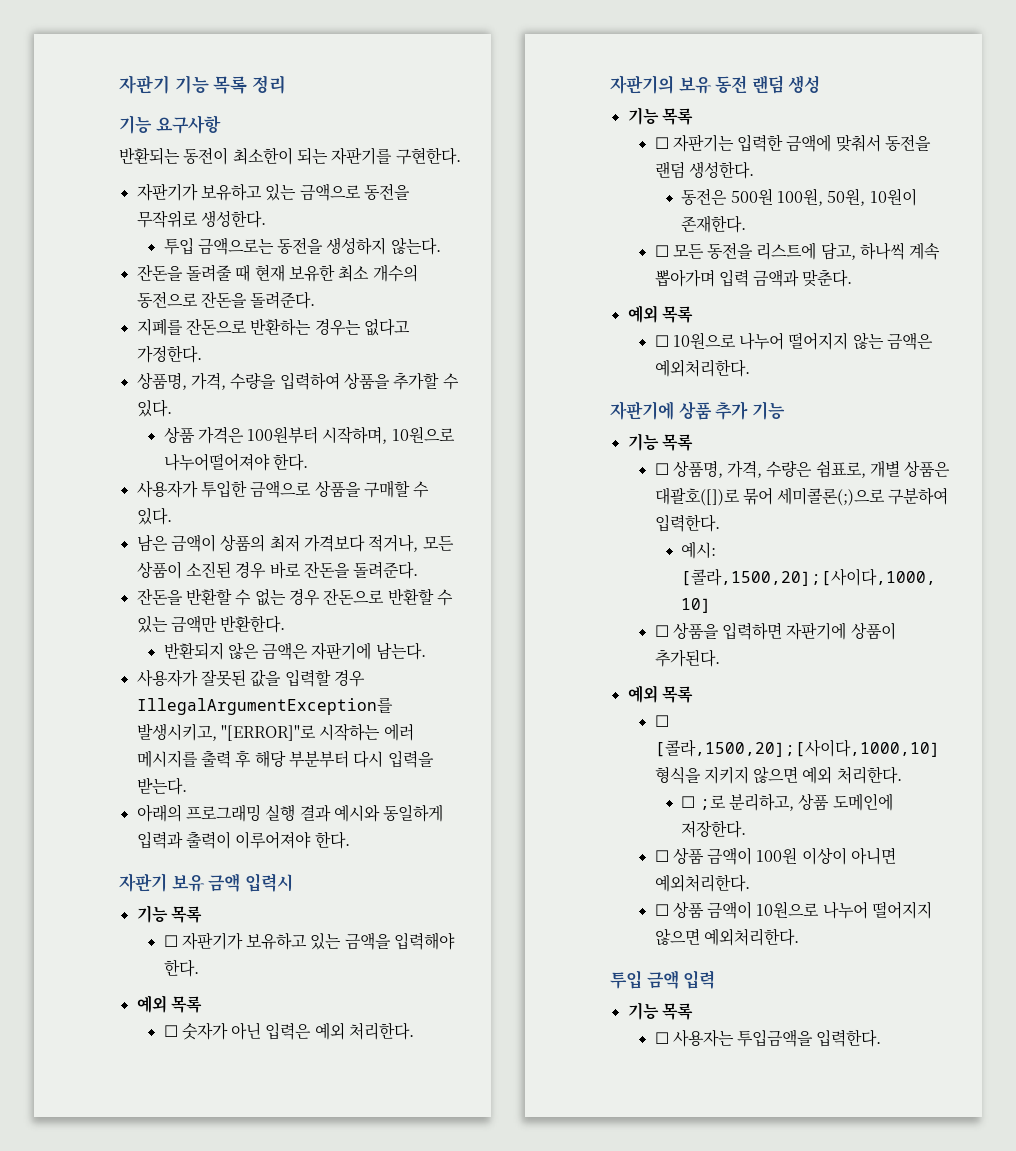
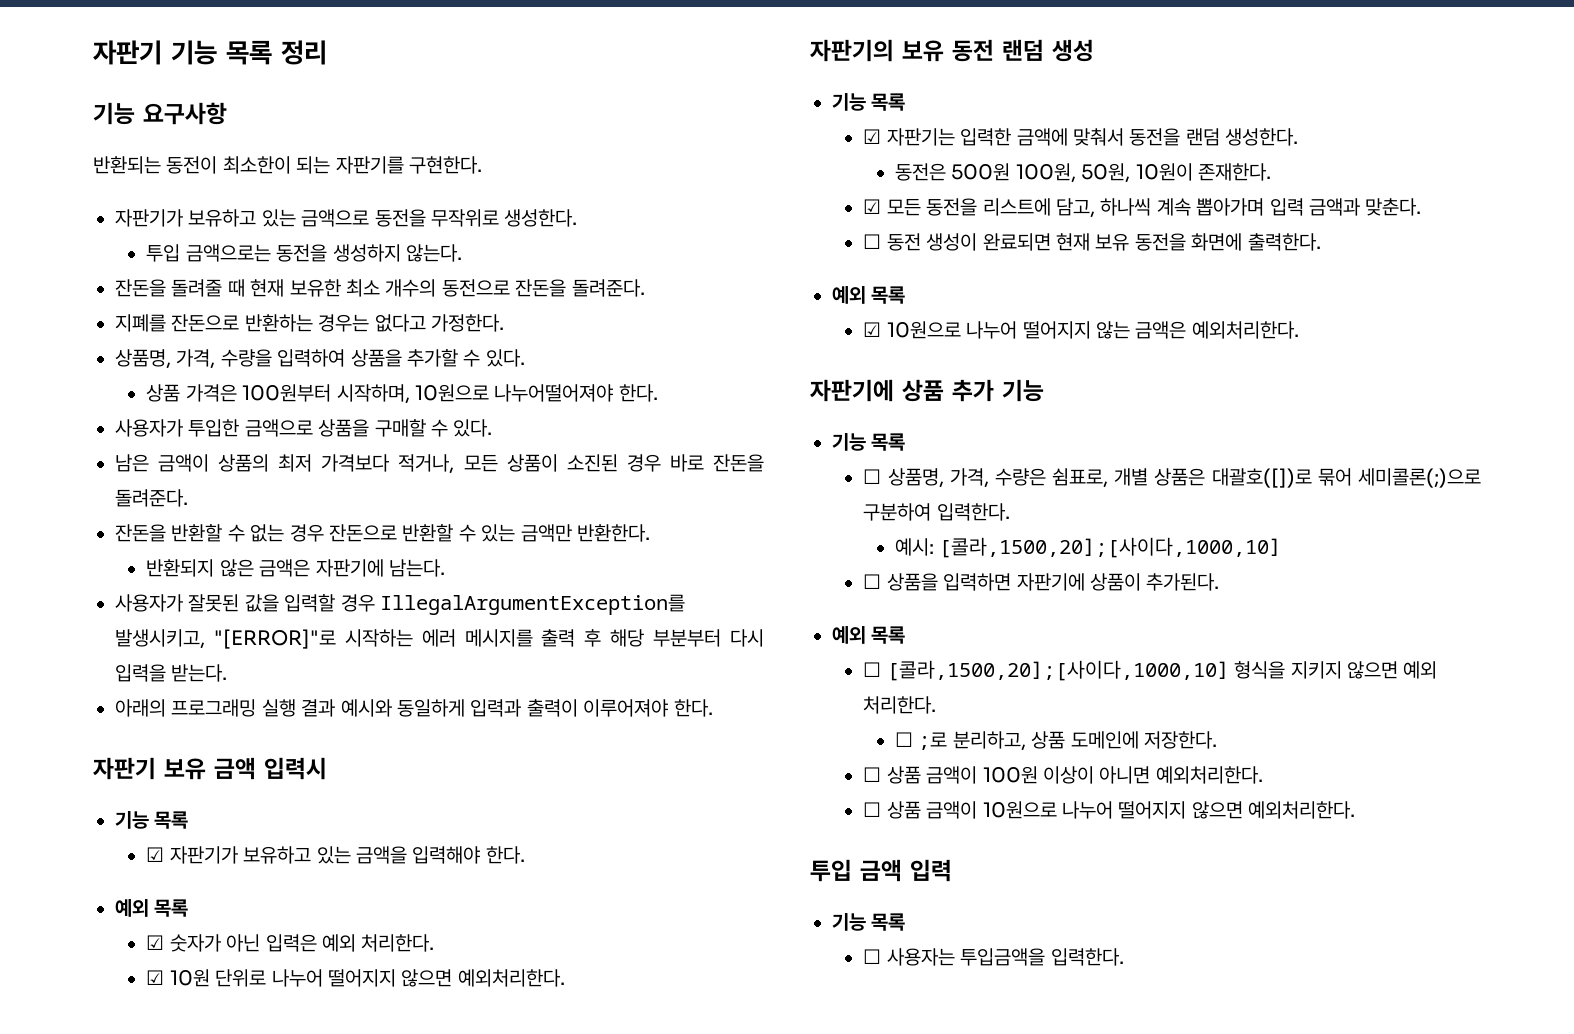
[163,935,178,947] ☐ -> [146,847,165,862] ☑
[163,1025,178,1037] ☐ -> [146,935,165,950] ☑
(415, 1031) none -> [146,969,565,987] // ☑ 10원 단위로 나누어 떨어지지 않으면 예외처리한다.
[654,137,669,149] ☐ -> [863,129,882,144] ☑
[654,245,669,257] ☐ -> [863,199,882,214] ☑
[627,305,693,323] [654,335,669,347] // 예외 목록 // ☐ -> [863,233,1321,251] [832,286,906,304] [863,322,882,337] // ☐ 동전 생성이 완료되면 현재 보유 동전을 화면에 출력한다. // 예외 목록 // ☑

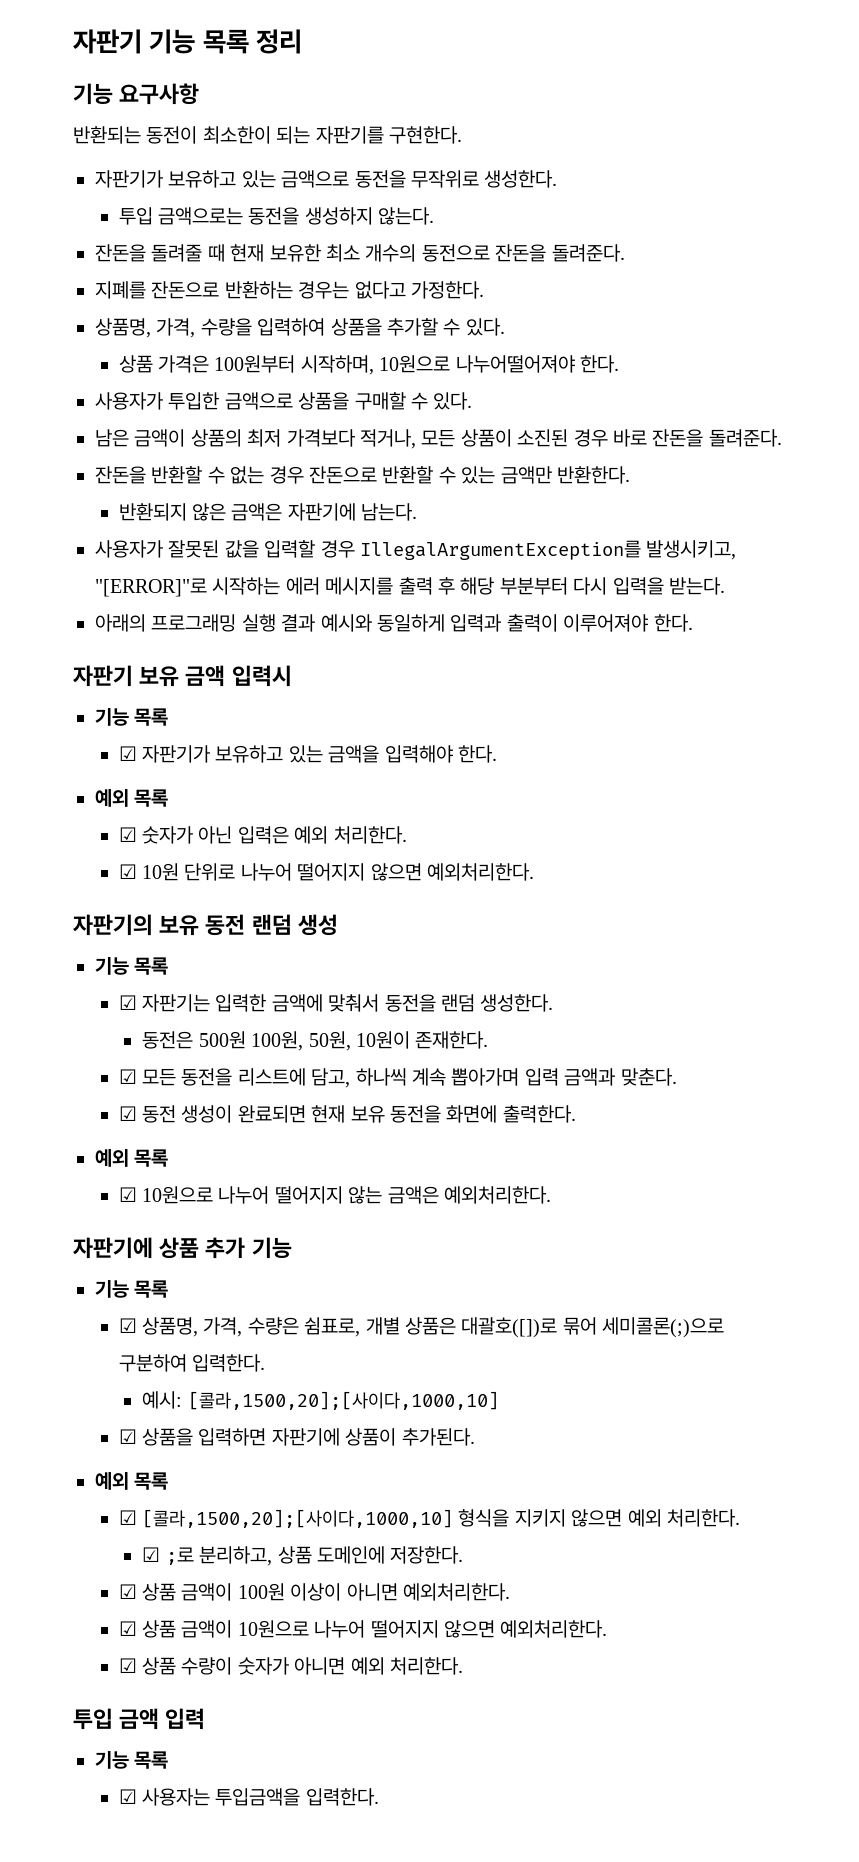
[863,234,882,249] ☐ -> [118,1106,137,1121] ☑
[863,469,882,484] ☐ -> [118,1318,137,1333] ☑
[863,574,882,589] ☐ -> [118,1429,137,1444] ☑
[863,662,882,677] ☐ -> [118,1510,137,1525] ☑
[894,732,913,747] ☐ -> [142,1547,161,1562] ☑
[863,767,882,782] ☐ -> [118,1584,137,1599] ☑
[863,802,882,817] ☐ -> [118,1621,137,1636] ☑
(1356, 810) none -> [118,1657,464,1675] // ☑ 상품 수량이 숫자가 아니면 예외 처리한다.
[863,949,882,964] ☐ -> [118,1789,137,1804] ☑

